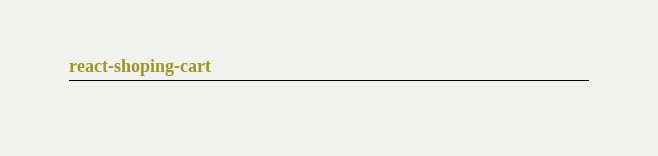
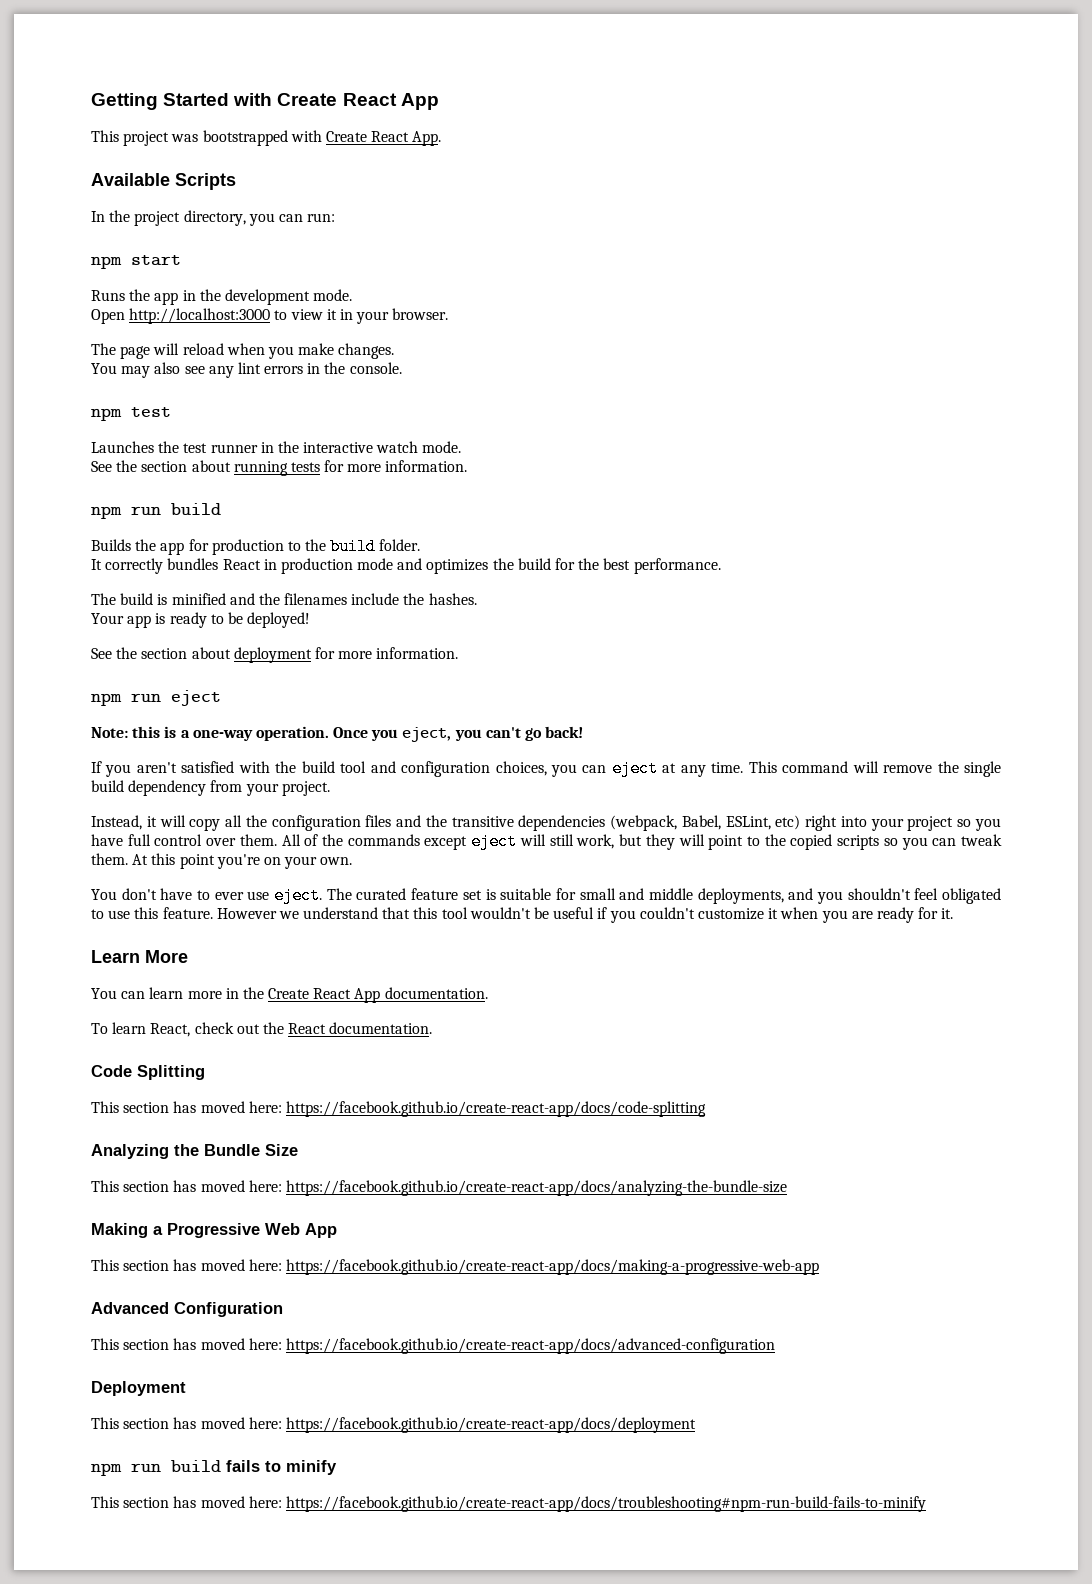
[69,59,211,76] react-shoping-cart -> [91,93,439,110] [91,130,442,146] [91,173,236,190] [91,210,336,226] [91,255,181,269] [91,289,353,305] [91,308,449,324] [91,343,395,359] [91,362,402,378] [91,407,171,421] [91,441,462,453] [91,460,468,476] [91,503,221,519] [91,538,421,555] [91,558,721,574] [91,593,477,605] [91,612,311,628] [91,647,459,663] [91,690,221,706] [91,726,584,742] [91,760,1002,777] [91,780,330,796] [91,815,1002,831] [91,833,1003,850] [91,853,353,869] [91,887,1001,904] [91,907,954,923] [91,950,188,963] [91,987,488,1003] [91,1022,433,1037] [91,1065,205,1080] [91,1101,706,1117] [91,1144,298,1159] [91,1180,787,1196] [91,1223,337,1238] [91,1259,819,1275] [91,1302,283,1317] [91,1338,775,1354] [91,1381,186,1396] [91,1417,696,1433] [91,1460,337,1476] [91,1496,926,1512] Getting Started with Create React App // This project was bootstrapped with Create React App. // Available Scripts // In the project directory, you can run: // npm start // Runs the app in the development mode. // Open http://localhost:3000 to view it in your browser. // The page will reload when you make changes. // You may also see any lint errors in the console. // npm test // Launches the test runner in the interactive watch mode. // See the section about running tests for more information. // npm run build // Builds the app for production to the build folder. // It correctly bundles React in production mode and optimizes the build for the best performance. // The build is minified and the filenames include the hashes. // Your app is ready to be deployed! // See the section about deployment for more information. // npm run eject // Note: this is a one-way operation. Once you eject, you can't go back! // If you aren't satisfied with the build tool and configuration choices, you can eject at any time. This command will remove the single build dependency from your project. // Instead, it will copy all the configuration files and the transitive dependencies (webpack, Babel, ESLint, etc) right into your project so you have full control over them. All of the commands except eject will still work, but they will point to the copied scripts so you can tweak them. At this point you're on your own. // You don't have to ever use eject. The curated feature set is suitable for small and middle deployments, and you shouldn't feel obligated to use this feature. However we understand that this tool wouldn't be useful if you couldn't customize it when you are ready for it. // Learn More // You can learn more in the Create React App documentation. // To learn React, check out the React documentation. // Code Splitting // This section has moved here: https://facebook.github.io/create-react-app/docs/code-splitting // Analyzing the Bundle Size // This section has moved here: https://facebook.github.io/create-react-app/docs/analyzing-the-bundle-size // Making a Progressive Web App // This section has moved here: https://facebook.github.io/create-react-app/docs/making-a-progressive-web-app // Advanced Configuration // This section has moved here: https://facebook.github.io/create-react-app/docs/advanced-configuration // Deployment // This section has moved here: https://facebook.github.io/create-react-app/docs/deployment // npm run build fails to minify // This section has moved here: https://facebook.github.io/create-react-app/docs/troubleshooting#npm-run-build-fails-to-minify

